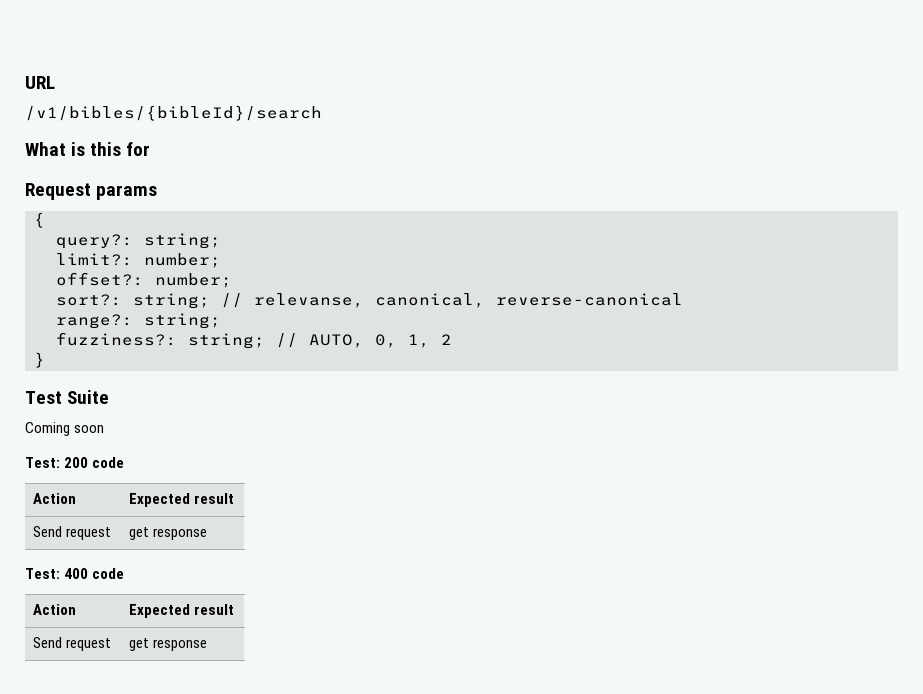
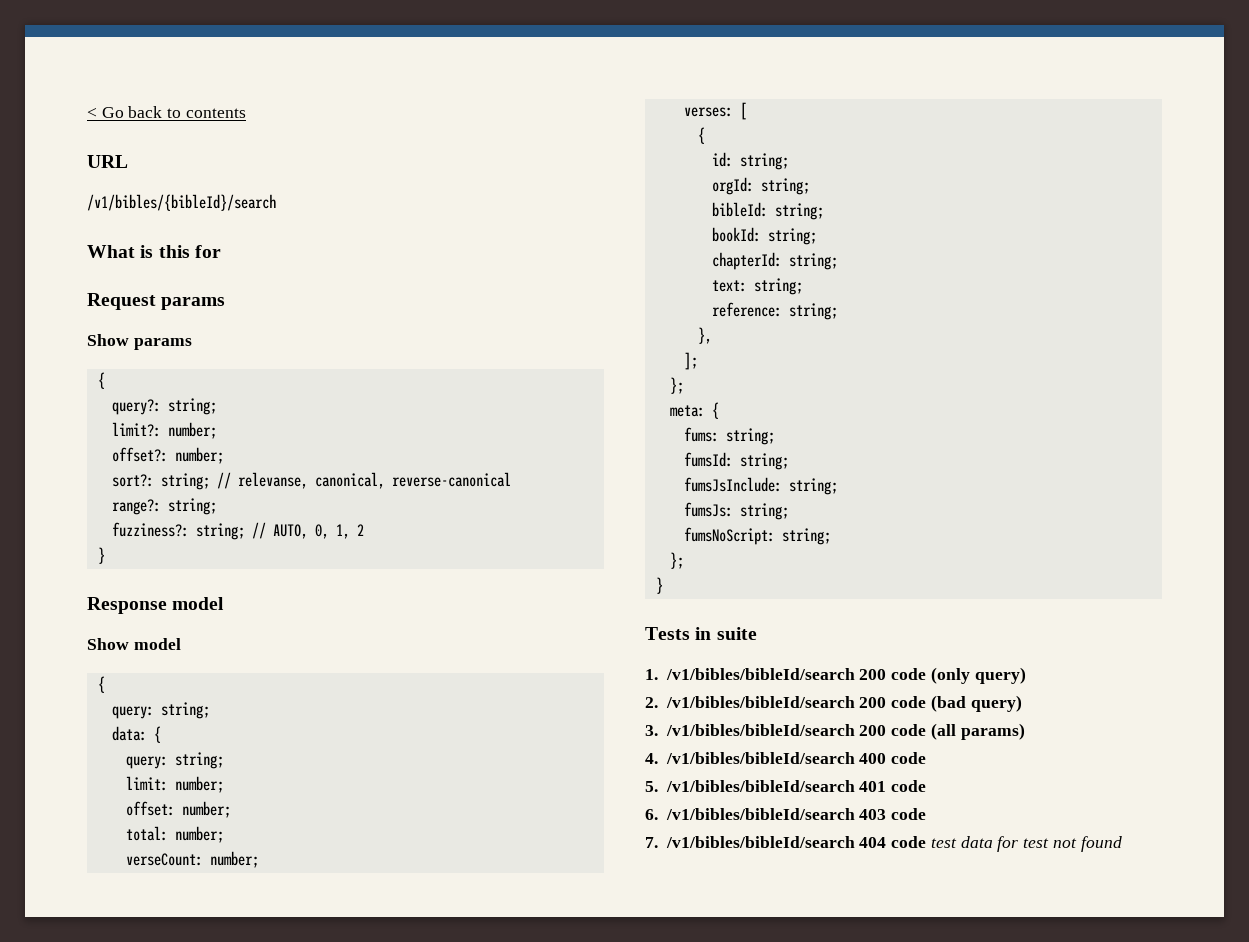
(25, 82) none -> [87,106,246,118] < Go back to contents //
(158, 192) none -> [87,334,192,350] // Show params
[25,390,110,404] [25,422,105,436] [25,457,125,468] [32,493,76,504] [128,493,234,507] [32,526,111,540] [128,527,207,540] [25,568,125,579] [32,604,76,615] [128,604,234,618] [32,637,111,651] [128,638,207,651] Test Suite // Coming soon // Test: 200 code // Action | Expected result // Send request | get response // Test: 400 code // Action | Expected result // Send request | get response -> [87,597,225,614] [87,638,181,650] [97,676,105,693] [111,702,210,719] [111,726,161,743] [125,752,224,769] [125,776,224,793] [125,801,231,818] [125,826,224,843] [125,851,259,868] [683,102,747,120] [697,127,705,144] [711,152,789,170] [711,177,810,195] [711,202,824,220] [711,227,817,245] [711,252,838,270] [711,278,803,295] [711,302,838,320] [697,327,712,344] [683,352,698,370] [669,377,684,394] [669,402,719,419] [683,427,775,445] [683,452,789,470] [683,477,838,495] [683,502,789,520] [683,527,831,545] [669,552,684,569] [655,577,663,594] [645,627,757,640] [645,667,1026,684] [645,695,1022,712] [645,723,1025,740] [645,752,927,764] [645,780,927,792] [645,808,927,820] [645,836,1122,852] Response model // Show model // { // query: string; // data: { // query: string; // limit: number; // offset: number; // total: number; // verseCount: number; // verses: [ // { // id: string; // orgId: string; // bibleId: string; // bookId: string; // chapterId: string; // text: string; // reference: string; // }, // ]; // }; // meta: { // fums: string; // fumsId: string; // fumsJsInclude: string; // fumsJs: string; // fumsNoScript: string; // }; // } // Tests in suite // 1. /v1/bibles/bibleId/search 200 code (only query) // 2. /v1/bibles/bibleId/search 200 code (bad query) // 3. /v1/bibles/bibleId/search 200 code (all params) // 4. /v1/bibles/bibleId/search 400 code // 5. /v1/bibles/bibleId/search 401 code // 6. /v1/bibles/bibleId/search 403 code // 7. /v1/bibles/bibleId/search 404 code test data for test not found

